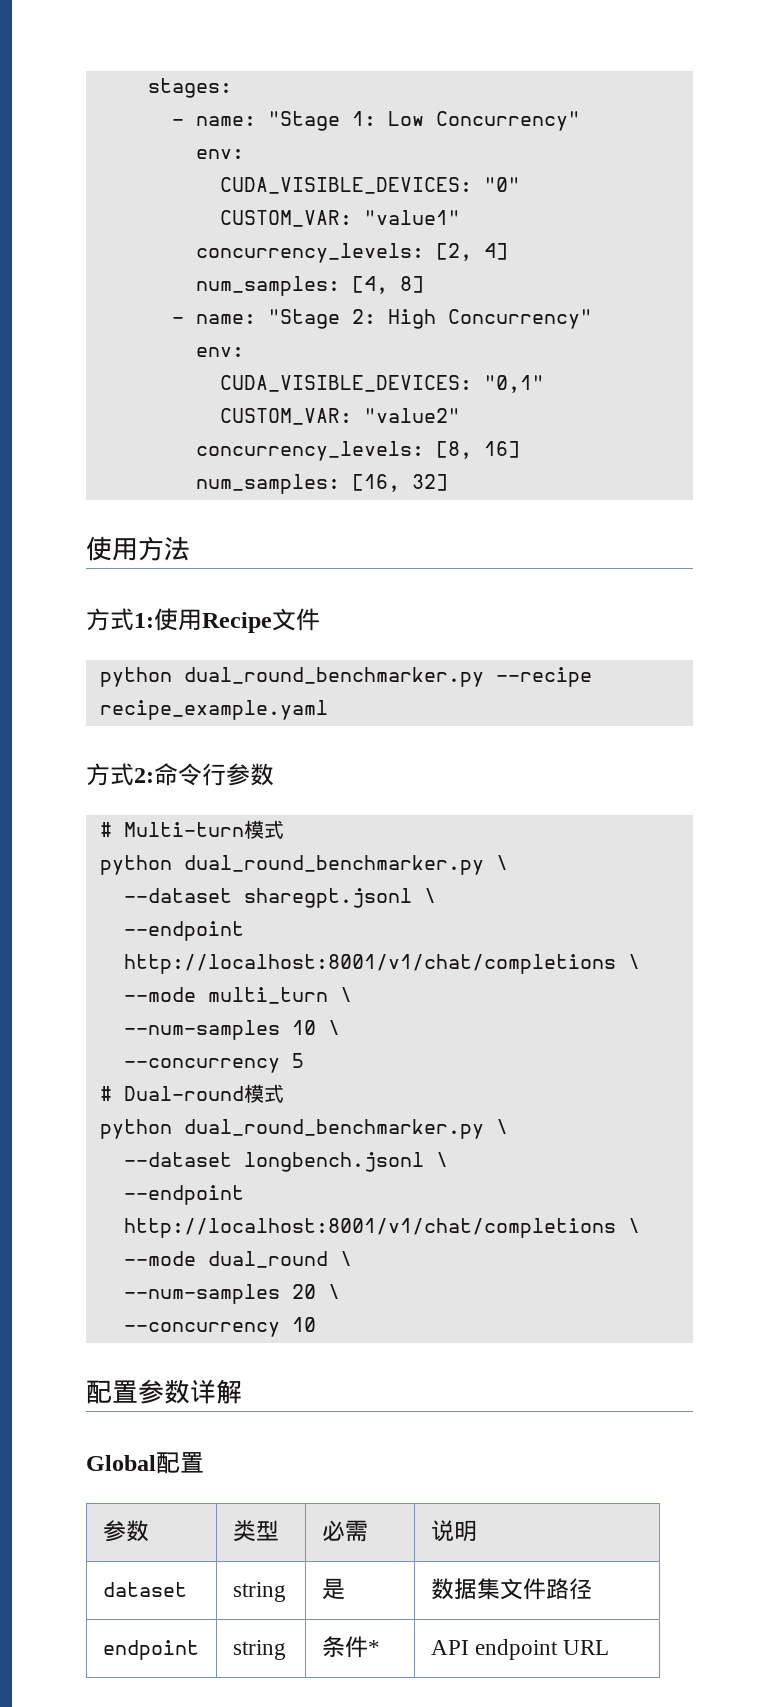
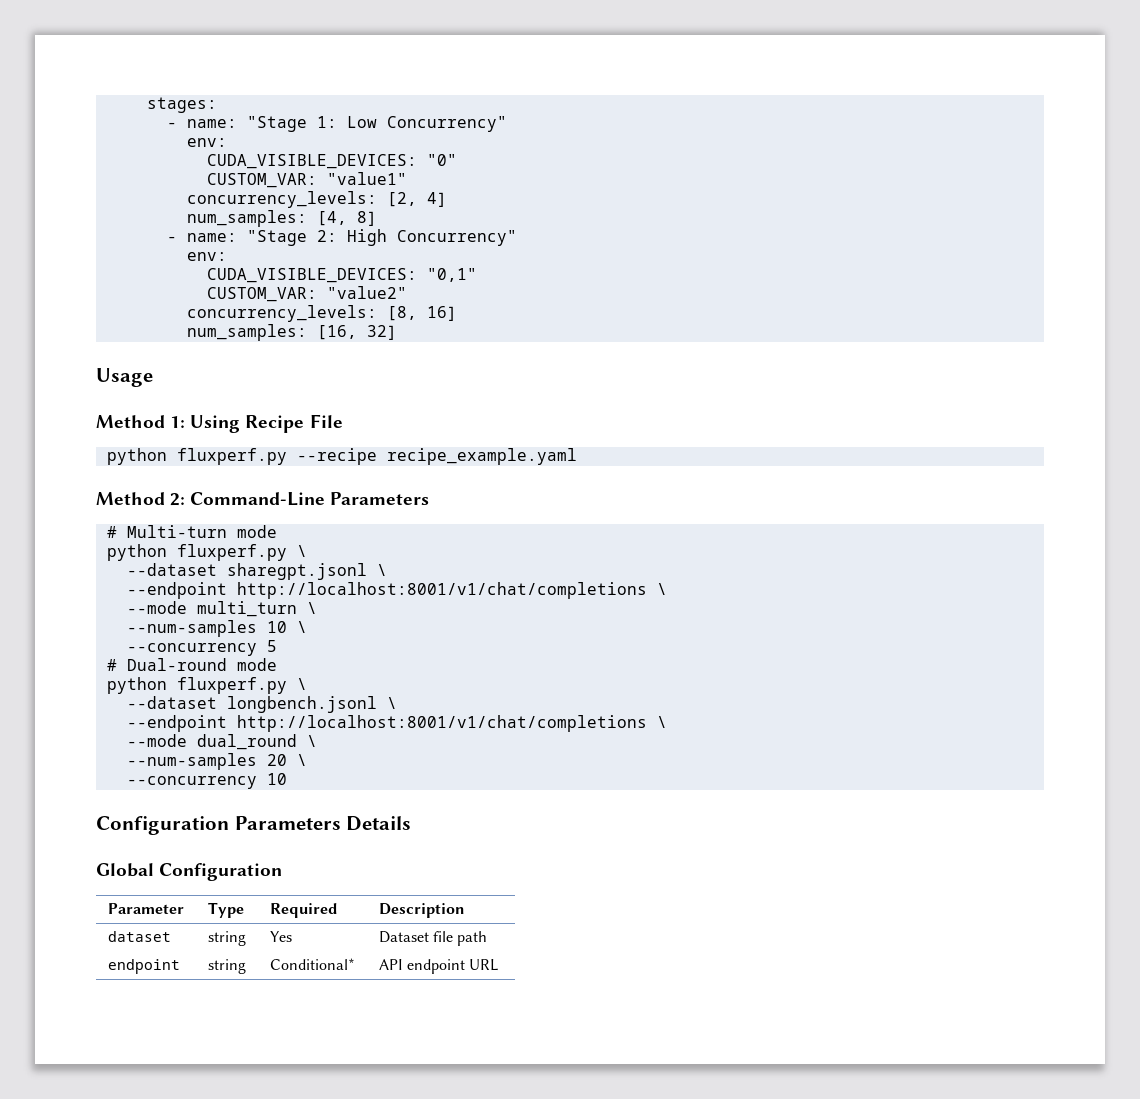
[86,536,190,561] [86,608,320,633] [99,667,484,687] 使用方法 // 方式1:使用Recipe文件 // python dual_round_benchmarker.py -> [96,368,153,387] [96,414,343,433] [106,448,287,465] Usage // Method 1: Using Recipe File // python fluxperf.py
[86,763,274,786] 方式2:命令行参数 -> [96,492,430,506] Method 2: Command-Line Parameters
[243,820,284,839] [99,855,484,875] 模式 // python dual_round_benchmarker.py -> [236,525,277,538] [106,544,287,561] mode // python fluxperf.py
[243,1084,284,1103] [99,1119,484,1139] 模式 // python dual_round_benchmarker.py -> [236,658,277,671] [106,677,287,694] mode // python fluxperf.py
[86,1379,242,1404] [86,1452,204,1474] [102,1520,149,1542] [232,1520,279,1542] [321,1520,368,1542] [430,1520,477,1542] [102,1582,187,1597] [232,1582,286,1602] [321,1578,345,1600] [430,1578,592,1600] 配置参数详解 // Global配置 // 参数 | 类型 | 必需 | 说明 // dataset | string | 是 | 数据集文件路径 -> [96,816,412,835] [96,863,283,881] [107,903,184,914] [207,902,244,918] [269,903,337,918] [378,903,465,918] [107,931,171,942] [207,931,246,946] [269,931,292,942] [378,931,488,946] Configuration Parameters Details // Global Configuration // Parameter | Type | Required | Description // dataset | string | Yes | Dataset file path
[321,1636,380,1658] 条件* -> [269,958,355,970] Conditional*

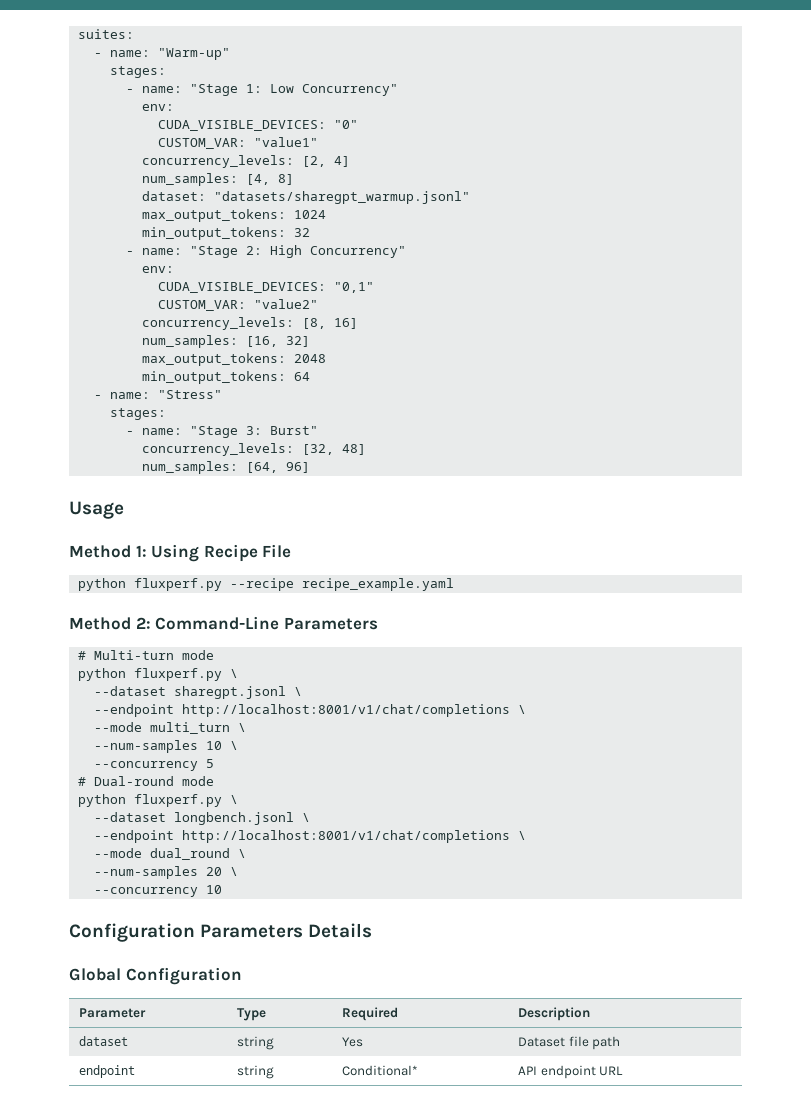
(146, 105) none -> [78,29,134,39] [94,48,230,60] suites: // - name: "Warm-up" //
(377, 218) none -> [142,191,470,204] [142,209,326,222] [142,227,310,240] // dataset: "datasets/sharegpt_warmup.jsonl" // max_output_tokens: 1024 // min_output_tokens: 32
(397, 332) none -> [142,353,326,366] [142,371,310,384] [94,390,222,399] [110,408,166,420] [126,426,318,438] [142,443,366,456] [142,461,310,474] // max_output_tokens: 2048 // min_output_tokens: 64 // - name: "Stress" // stages: // - name: "Stage 3: Burst" // concurrency_levels: [32, 48] // num_samples: [64, 96]

